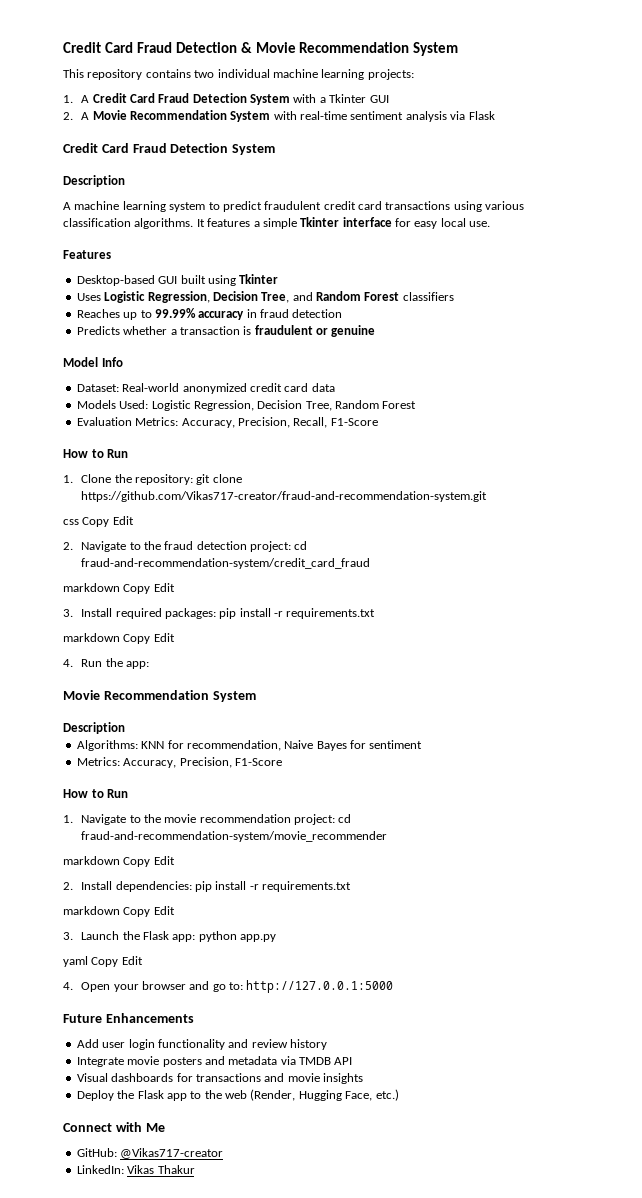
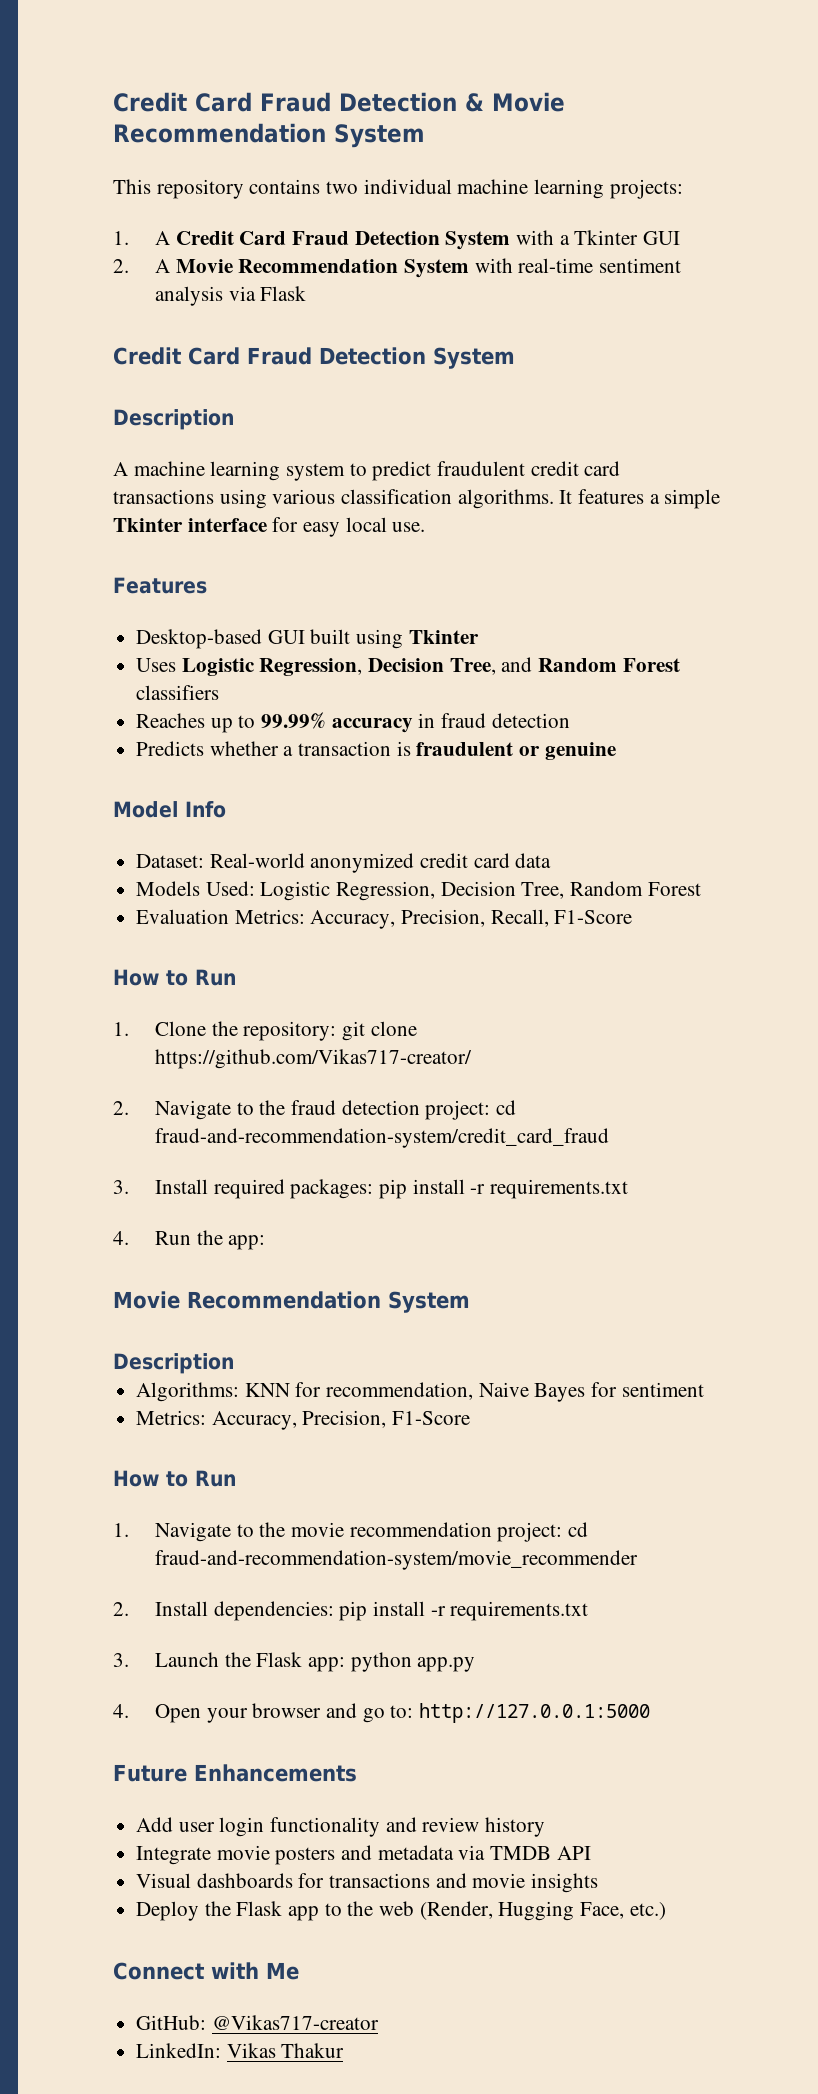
[81,491,488,502] [63,516,134,527] https://github.com/Vikas717-creator/fraud-and-recommendation-system.git // css Copy Edit -> [154,1049,472,1069] https://github.com/Vikas717-creator/
[63,583,175,594] // markdown Copy Edit -> (609, 1138) none
[63,633,175,644] // markdown Copy Edit -> (628, 1189) none
[63,856,175,867] // markdown Copy Edit -> (638, 1560) none
[63,906,175,917] // markdown Copy Edit -> (589, 1611) none
[63,956,143,967] // yaml Copy Edit -> (476, 1664) none

